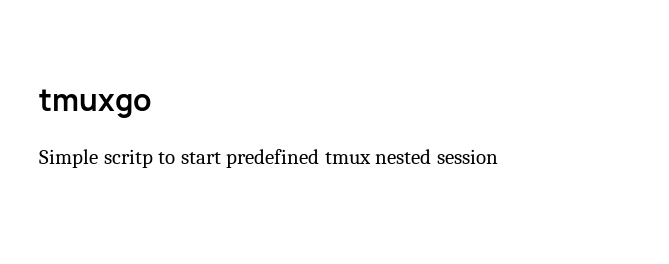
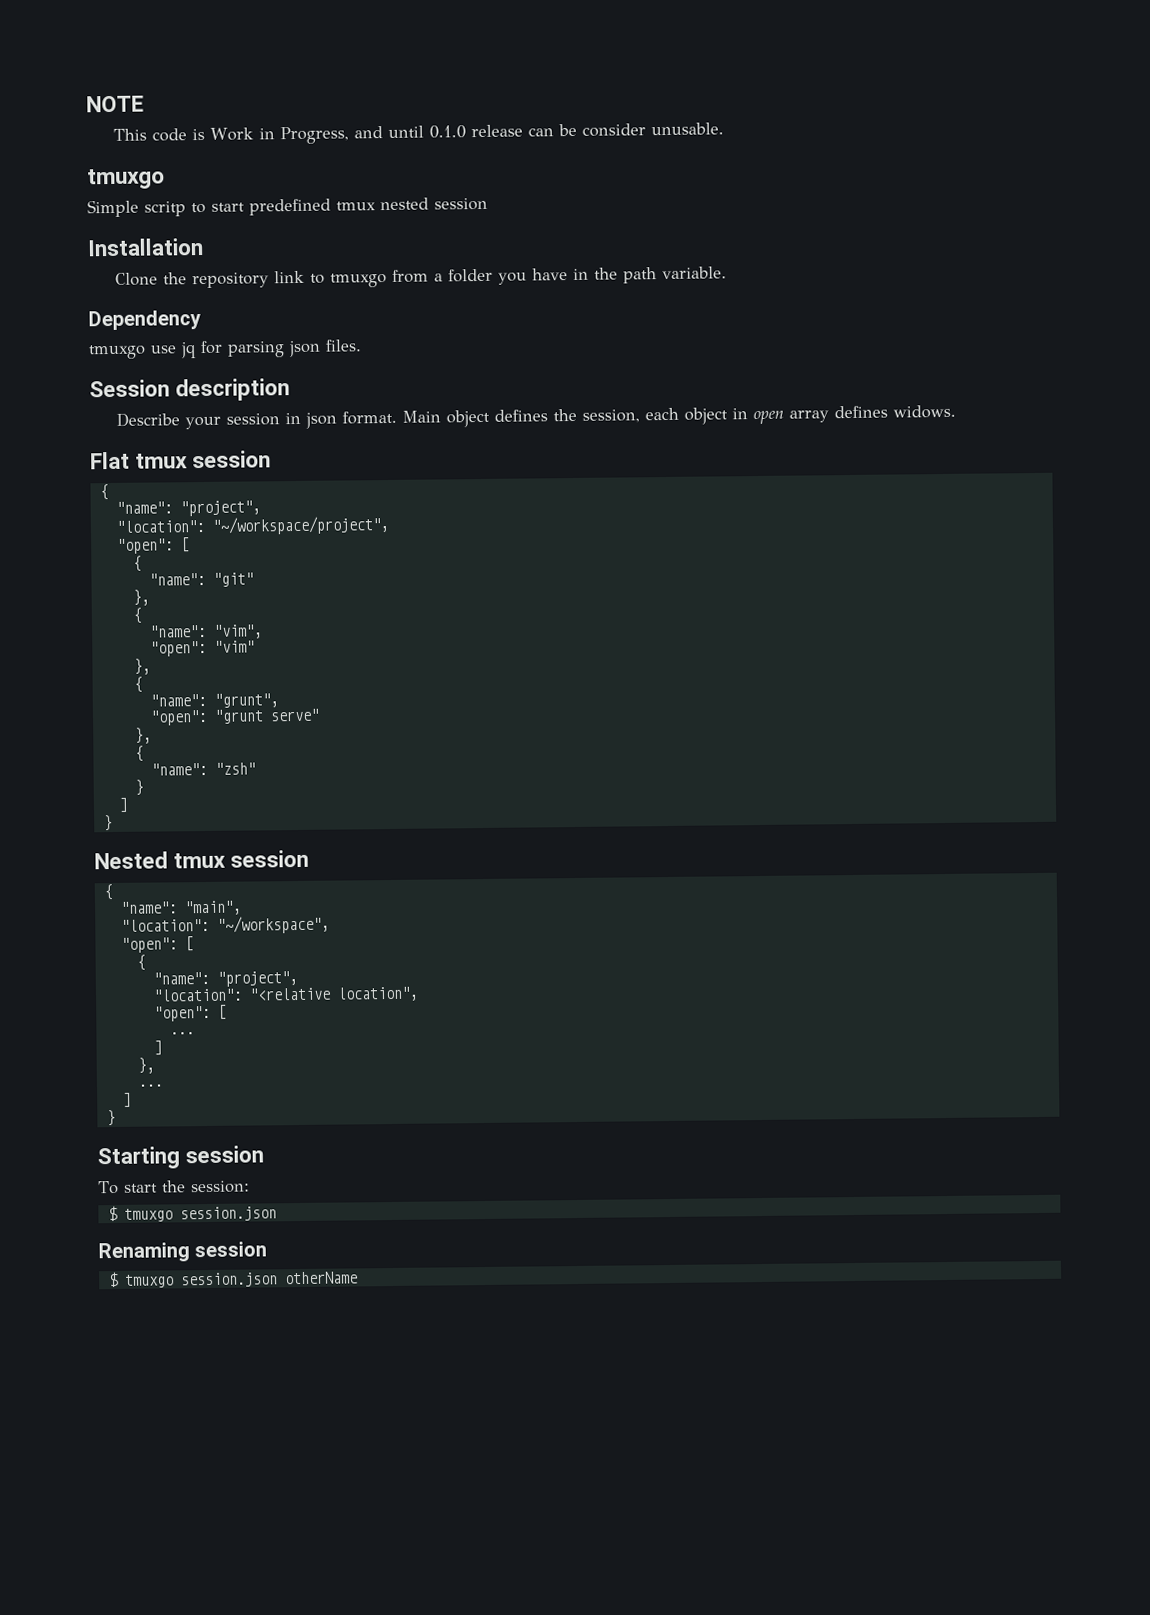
(39, 103) none -> [86,95,144,113] [113,122,725,145] NOTE // This code is Work in Progress, and until 0.1.0 release can be consider unusable. //
(498, 156) none -> [87,237,203,257] [115,266,728,289] [88,310,201,331] [88,339,362,360] [89,378,291,402] [116,404,957,430] [90,450,272,470] [99,484,109,501] [115,500,261,517] [115,515,390,535] [116,537,190,554] [132,555,142,572] [148,572,254,587] [132,589,150,606] [132,607,142,624] [149,624,263,639] [149,640,255,657] [133,658,151,675] [133,676,143,693] [149,693,279,708] [149,708,320,726] [134,727,152,744] [134,745,144,762] [150,762,256,776] [134,779,144,796] [118,797,129,813] [103,815,113,832] [94,849,310,870] [103,884,113,901] [119,900,242,916] [120,915,330,934] [120,936,194,953] [136,954,146,971] [152,971,298,987] [152,986,419,1002] [153,1004,227,1022] [169,1031,195,1035] [153,1040,163,1056] [137,1057,155,1074] [137,1083,163,1087] [122,1092,132,1108] [106,1109,116,1127] [97,1145,265,1170] [98,1180,250,1195] [107,1205,277,1222] [98,1241,268,1263] [107,1271,358,1288] // Installation // Clone the repository link to tmuxgo from a folder you have in the path variable. // Dependency // tmuxgo use jq for parsing json files. // Session description // Describe your session in json format. Main object defines the session, each object in open array defines widows. // Flat tmux session // { // "name": "project", // "location": "~/workspace/project", // "open": [ // { // "name": "git" // }, // { // "name": "vim", // "open": "vim" // }, // { // "name": "grunt", // "open": "grunt serve" // }, // { // "name": "zsh" // } // ] // } // Nested tmux session // { // "name": "main", // "location": "~/workspace", // "open": [ // { // "name": "project", // "location": "<relative location", // "open": [ // ... // ] // }, // ... // ] // } // Starting session // To start the session: // $ tmuxgo session.json // Renaming session // $ tmuxgo session.json otherName

